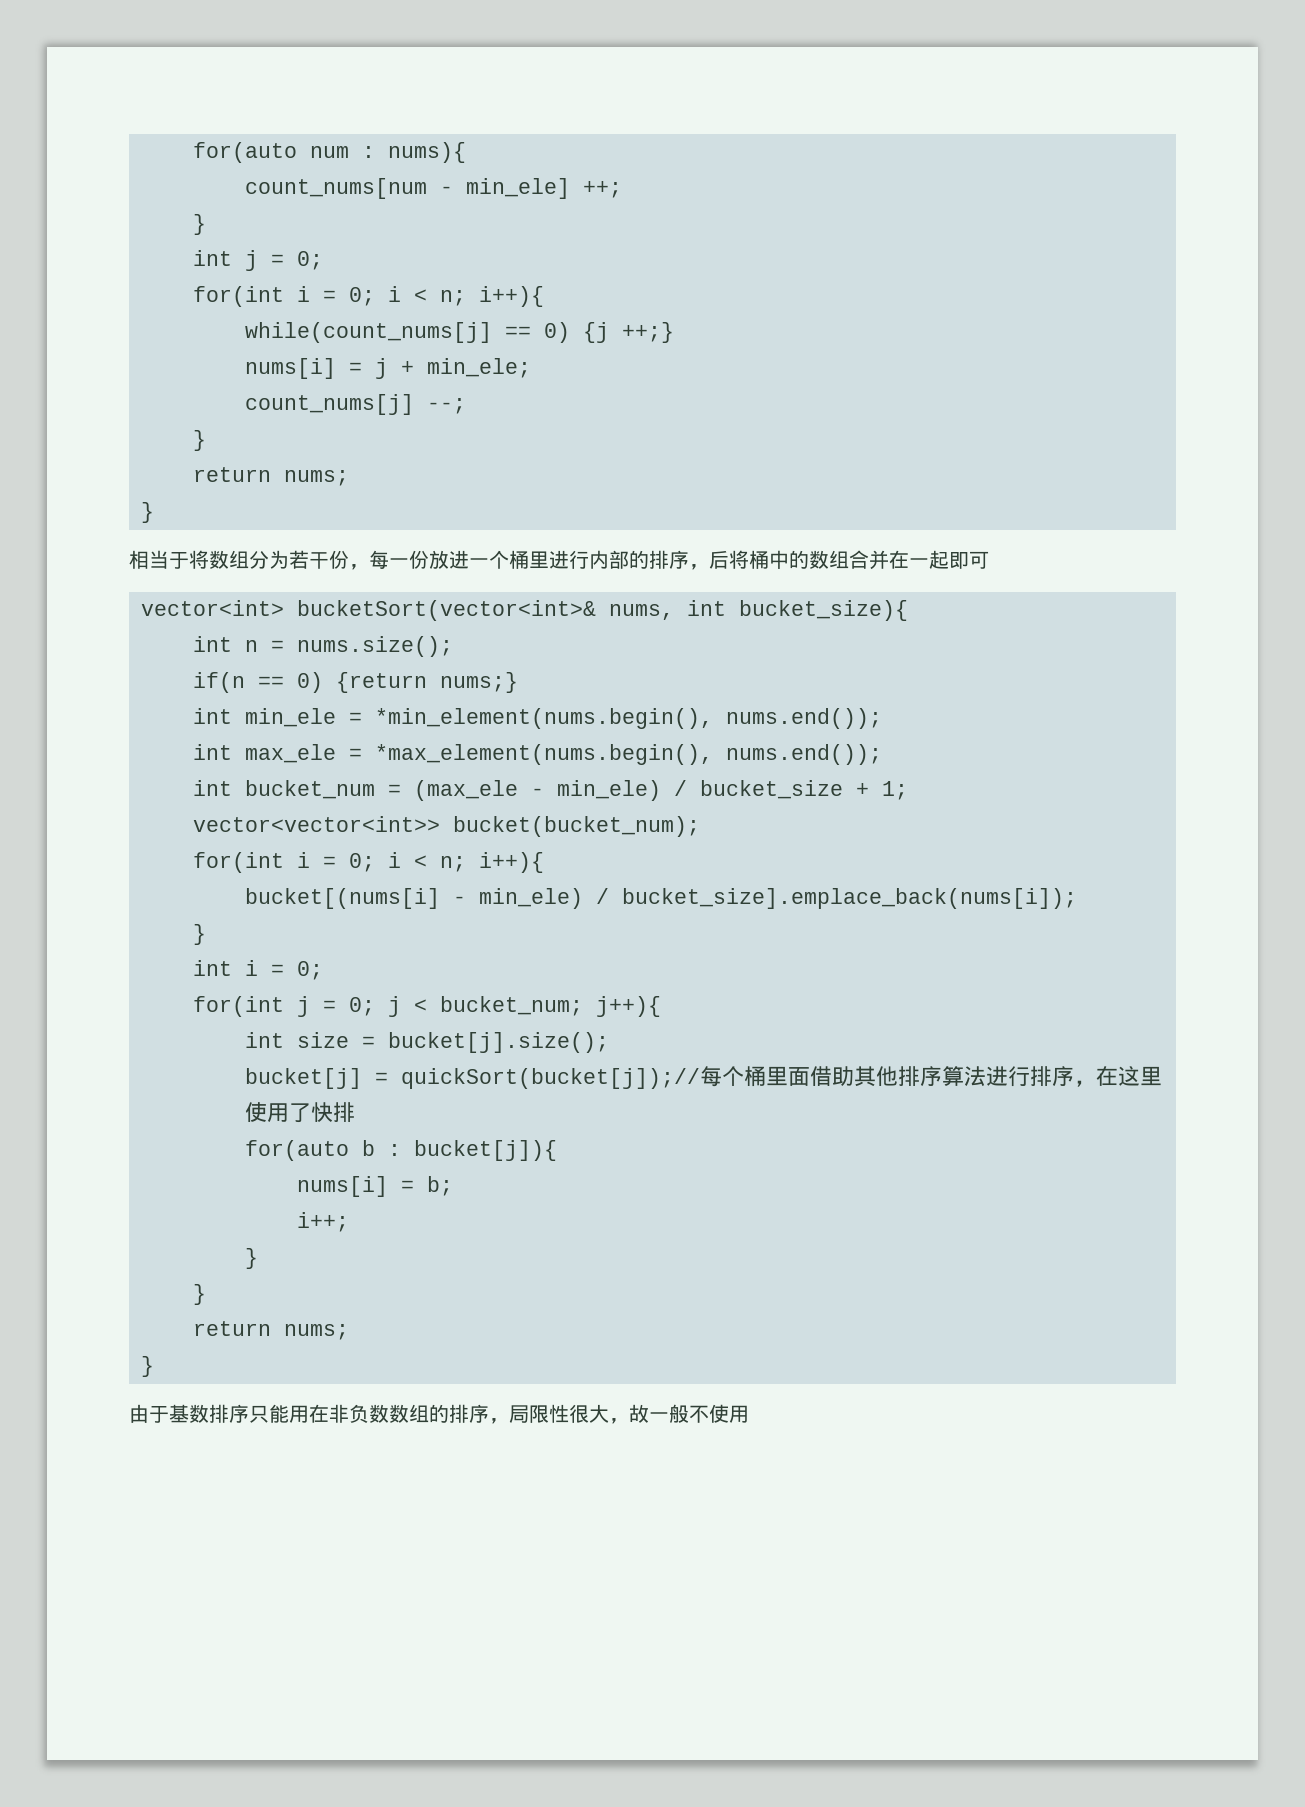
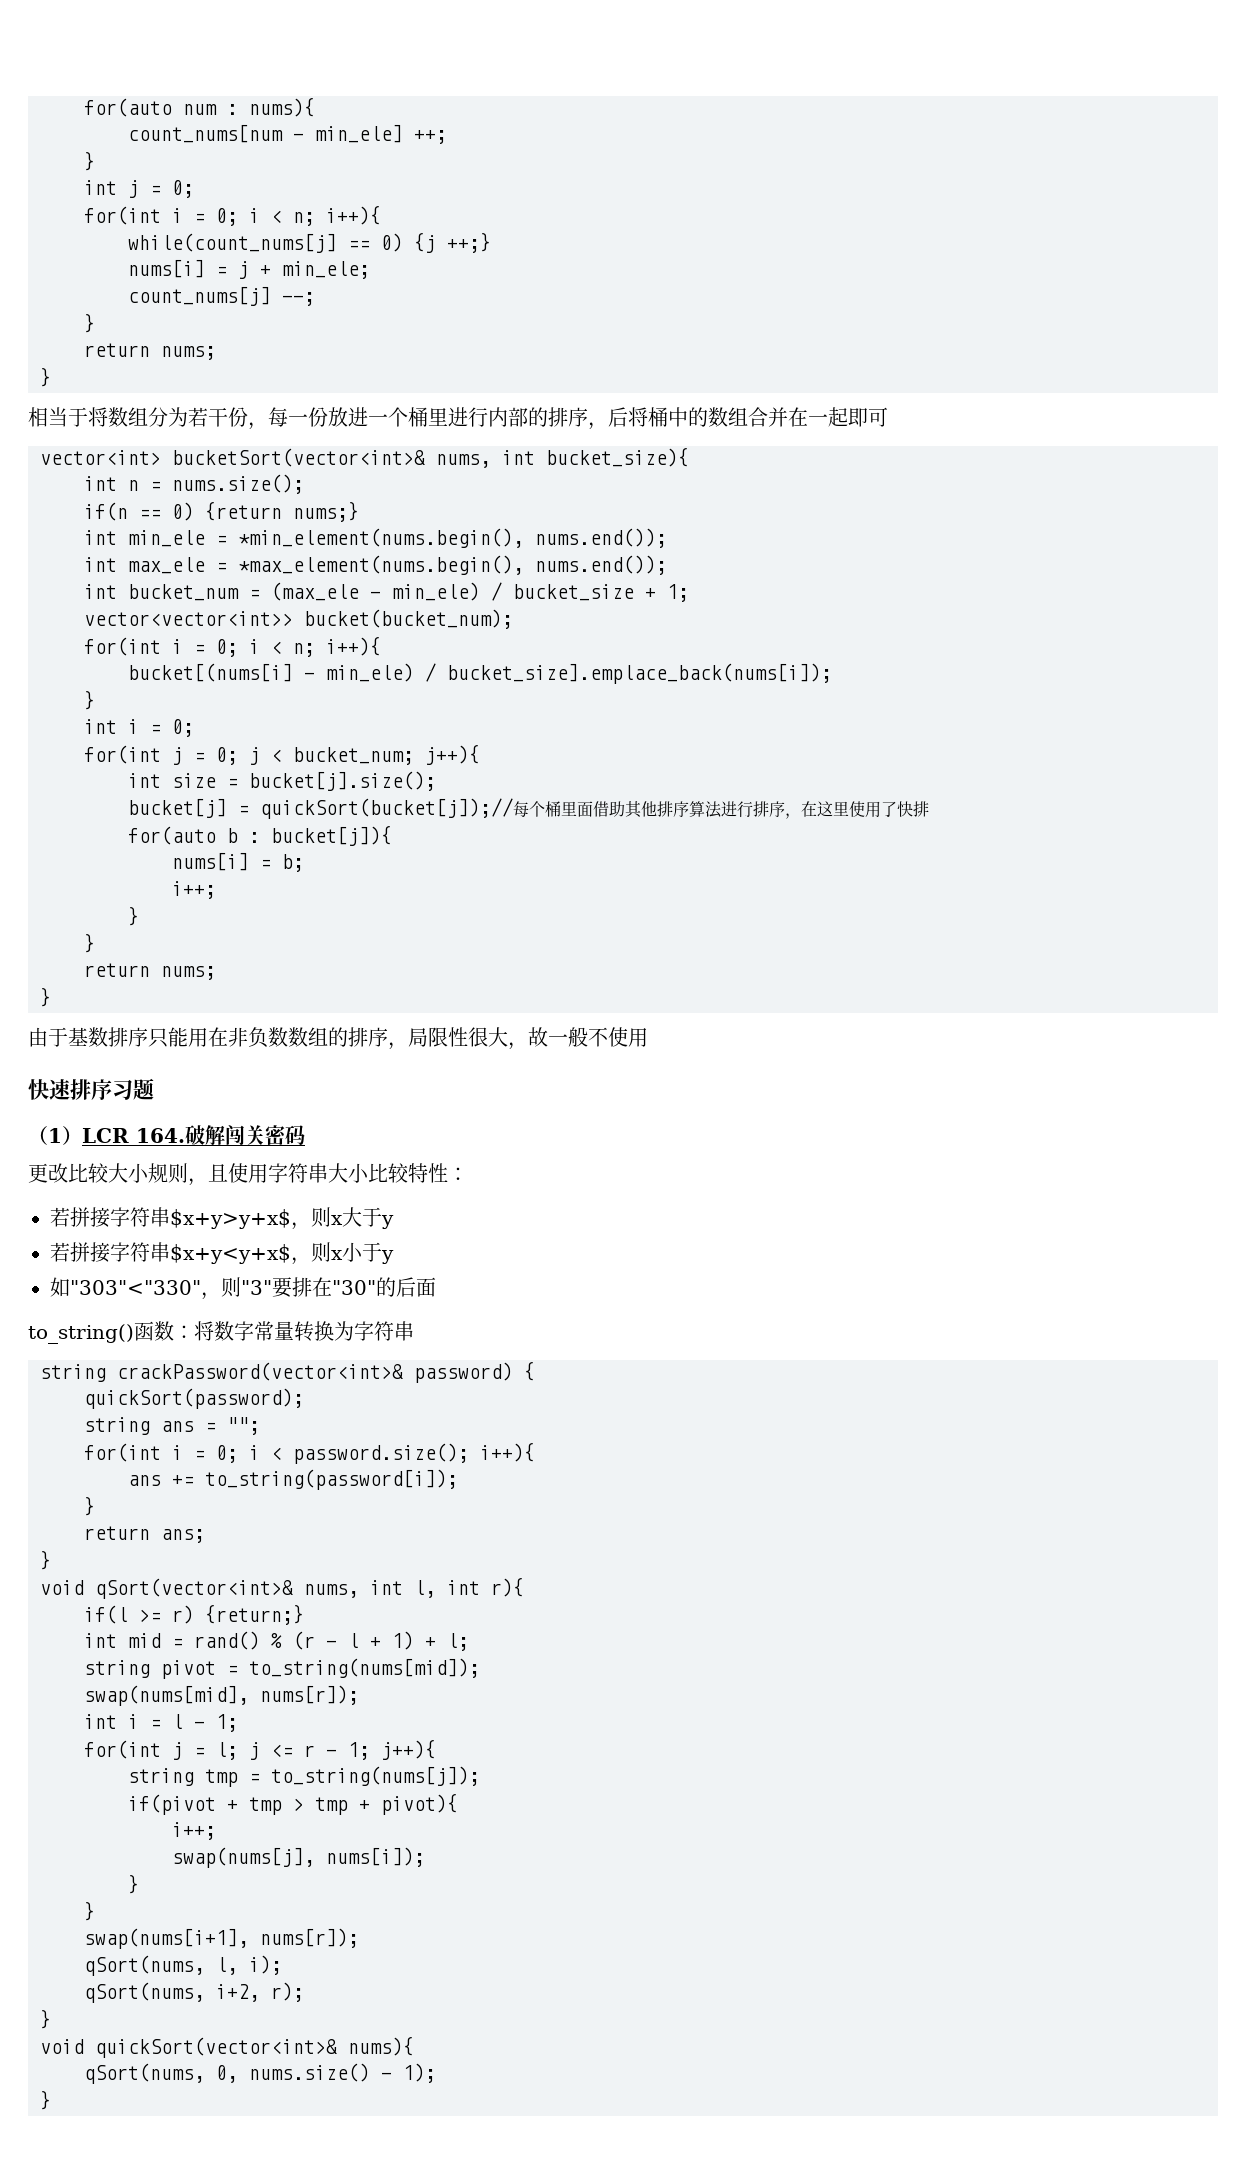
(749, 1414) none -> [28,1078,154,1100] [28,1125,305,1145] [28,1163,468,1186] [50,1207,394,1230] [50,1242,394,1265] [50,1277,436,1300] [28,1321,414,1344] [40,1361,535,1383] [84,1388,304,1409] [84,1417,260,1435] [84,1442,535,1464] [128,1469,458,1490] [84,1496,95,1516] [84,1526,205,1543] [40,1550,51,1570] [40,1577,524,1599] [84,1604,304,1625] [84,1631,469,1651] [84,1658,480,1679] [84,1685,359,1706] [84,1714,238,1732] [84,1739,436,1760] [128,1766,480,1787] [128,1793,458,1815] [172,1822,216,1840] [172,1847,425,1868] [128,1874,139,1894] [84,1901,95,1921] [84,1928,359,1949] [84,1955,282,1976] [84,1982,304,2003] [40,2009,51,2029] [40,2036,414,2058] [84,2063,436,2084] [40,2090,51,2110] // 快速排序习题 // （1）LCR 164.破解闯关密码 // 更改比较大小规则，且使用字符串大小比较特性： // 若拼接字符串$x+y>y+x$，则x大于y // 若拼接字符串$x+y<y+x$，则x小于y // 如"303"<"330"，则"3"要排在"30"的后面 // to_string()函数：将数字常量转换为字符串 // string crackPassword(vector<int>& password) { // quickSort(password); // string ans = ""; // for(int i = 0; i < password.size(); i++){ // ans += to_string(password[i]); // } // return ans; // } // void qSort(vector<int>& nums, int l, int r){ // if(l >= r) {return;} // int mid = rand() % (r - l + 1) + l; // string pivot = to_string(nums[mid]); // swap(nums[mid], nums[r]); // int i = l - 1; // for(int j = l; j <= r - 1; j++){ // string tmp = to_string(nums[j]); // if(pivot + tmp > tmp + pivot){ // i++; // swap(nums[j], nums[i]); // } // } // swap(nums[i+1], nums[r]); // qSort(nums, l, i); // qSort(nums, i+2, r); // } // void quickSort(vector<int>& nums){ // qSort(nums, 0, nums.size() - 1); // }

